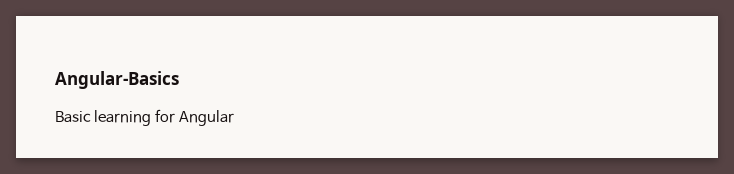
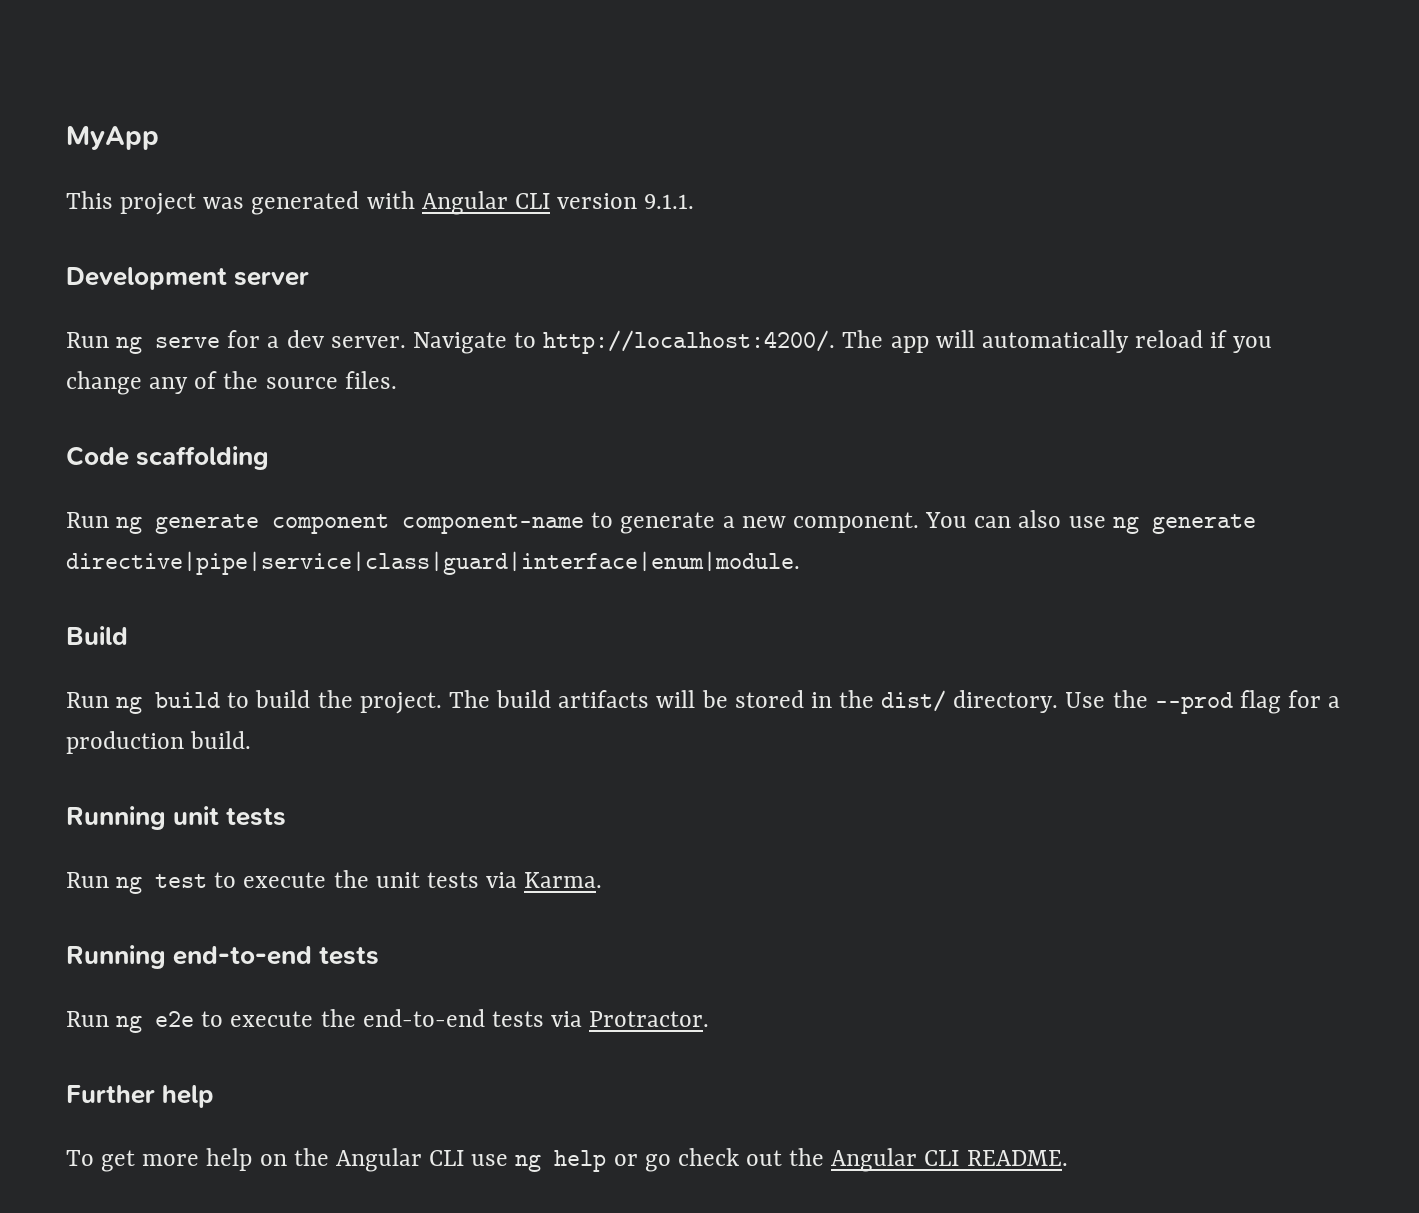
[55,71,179,89] [55,109,234,126] Angular-Basics // Basic learning for Angular -> [66,126,159,150] [66,191,695,215] [66,267,310,290] [66,330,1273,354] [66,371,397,395] [66,446,270,470] [66,510,1256,534] [66,551,800,575] [66,626,128,645] [66,690,1341,714] [66,731,252,754] [66,806,287,830] [66,870,603,894] [66,945,380,969] [66,1009,710,1033] [66,1085,215,1108] [66,1148,1068,1172] MyApp // This project was generated with Angular CLI version 9.1.1. // Development server // Run ng serve for a dev server. Navigate to http://localhost:4200/. The app will automatically reload if you change any of the source files. // Code scaffolding // Run ng generate component component-name to generate a new component. You can also use ng generate directive|pipe|service|class|guard|interface|enum|module. // Build // Run ng build to build the project. The build artifacts will be stored in the dist/ directory. Use the --prod flag for a production build. // Running unit tests // Run ng test to execute the unit tests via Karma. // Running end-to-end tests // Run ng e2e to execute the end-to-end tests via Protractor. // Further help // To get more help on the Angular CLI use ng help or go check out the Angular CLI README.

